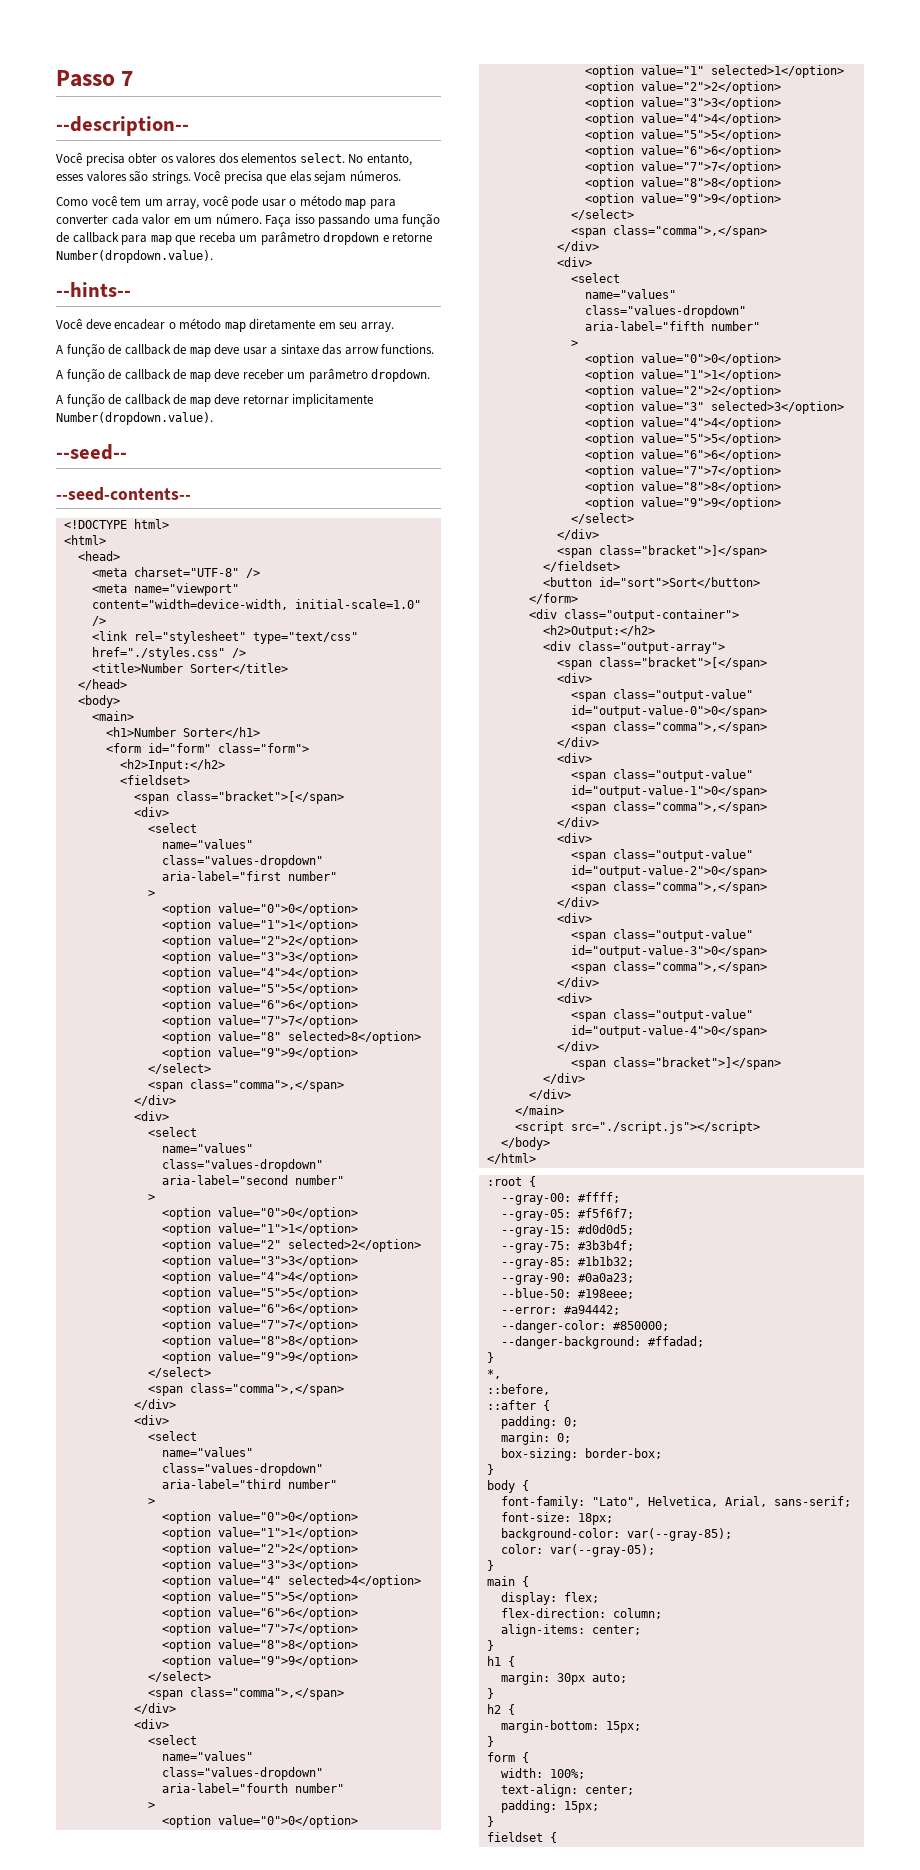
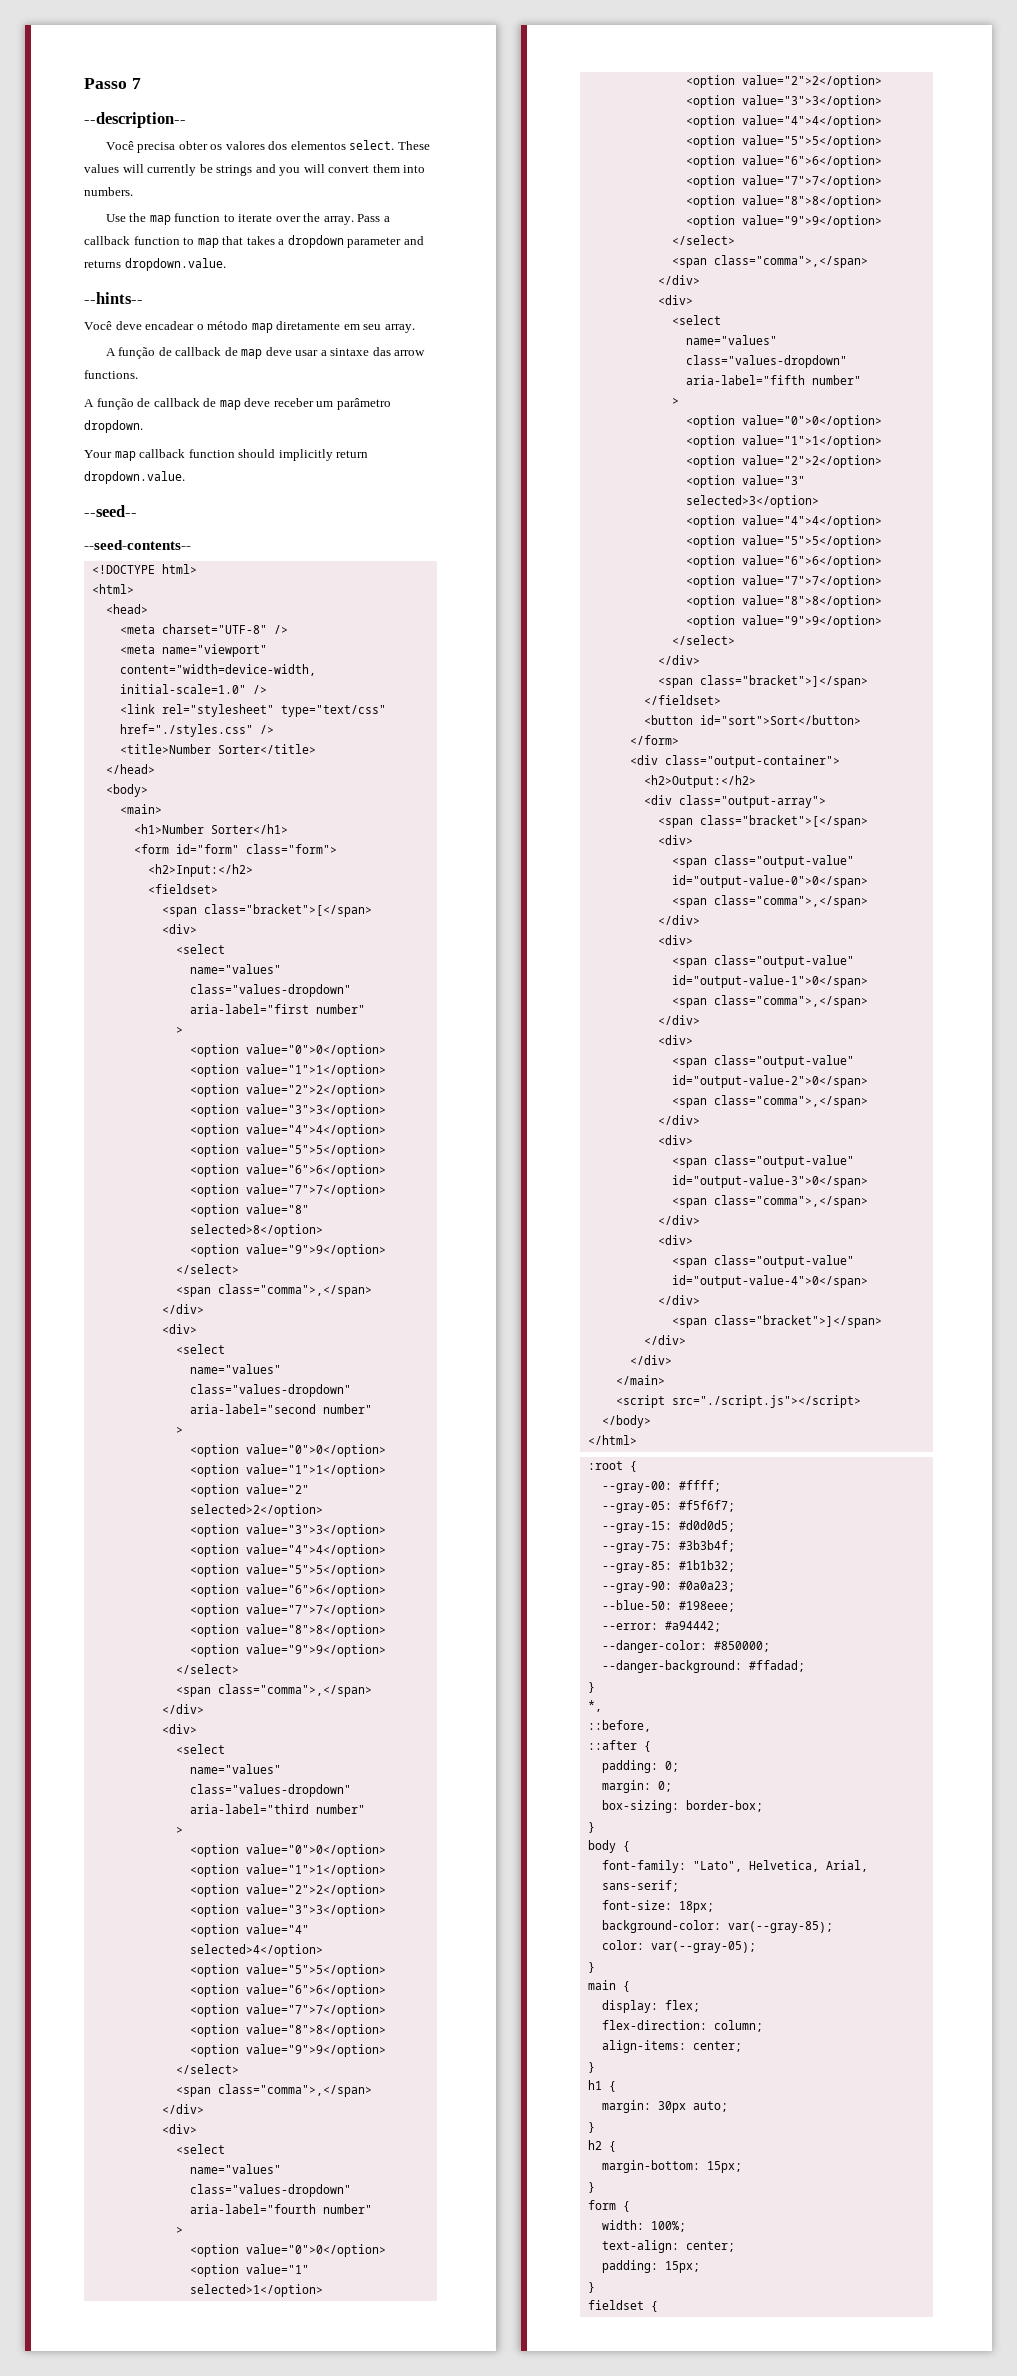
[348,153,412,166] [56,170,401,184] [56,195,396,209] [56,213,441,227] [56,231,433,245] [56,250,213,263] No entanto, esses valores são strings. Você precisa que elas sejam números. // Como você tem um array, você pode usar o método map para converter cada valor em um número. Faça isso passando uma função de callback para map que receba um parâmetro dropdown e retorne Number(dropdown.value). -> [397,141,430,150] [84,164,426,176] [84,187,133,196] [105,213,390,225] [84,235,424,248] [84,258,226,271] These values will currently be strings and you will convert them into numbers. // Use the map function to iterate over the array. Pass a callback function to map that takes a dropdown parameter and returns dropdown.value.
[56,393,374,407] [56,412,213,425] A função de callback de map deve retornar implicitamente Number(dropdown.value). -> [84,449,369,461] [84,471,185,484] Your map callback function should implicitly return dropdown.value.

